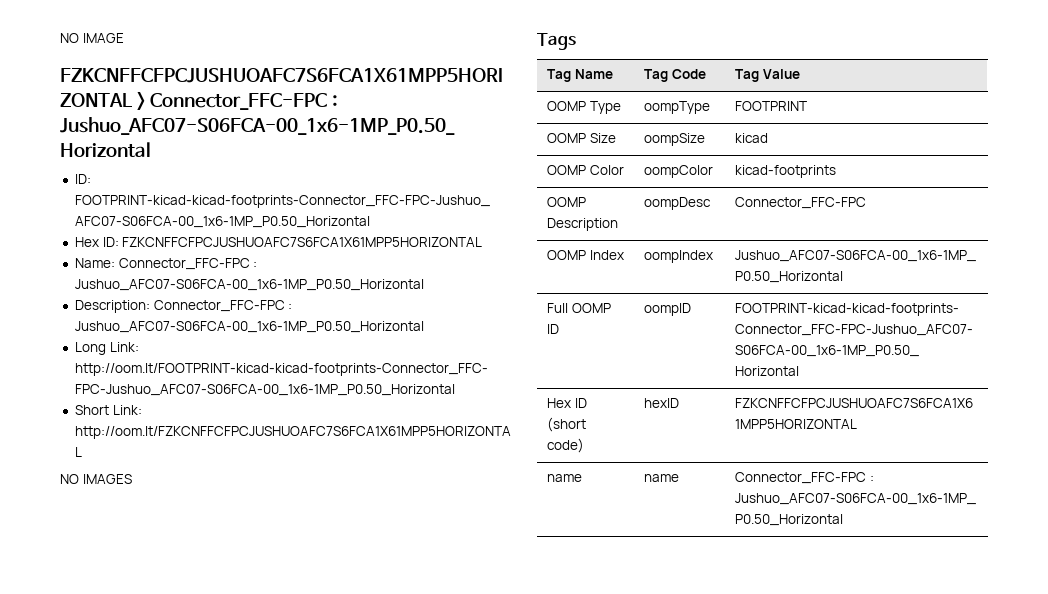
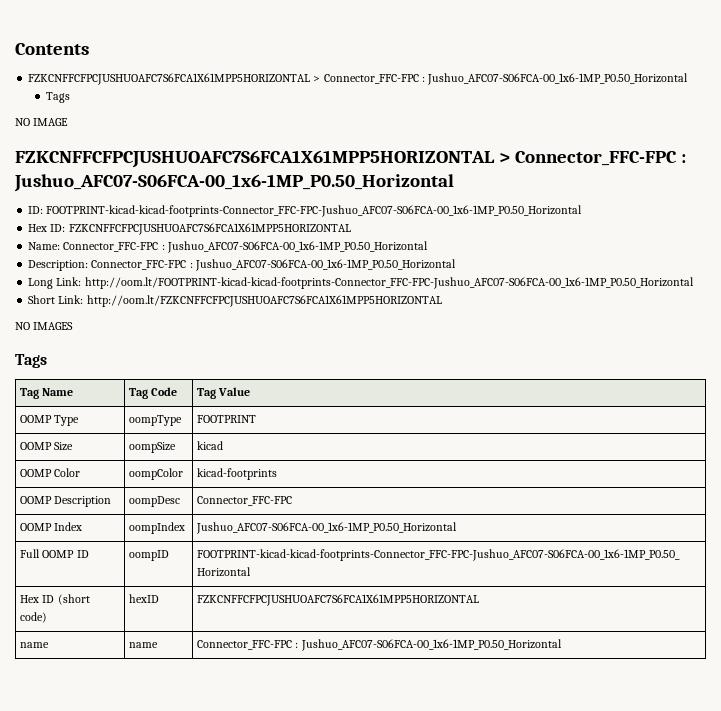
(60, 38) none -> [15,43,89,55] [28,73,689,85] [46,92,71,103] Contents // FZKCNFFCFPCJUSHUOAFC7S6FCA1X61MPP5HORIZONTAL > Connector_FFC-FPC : Jushuo_AFC07-S06FCA-00_1x6-1MP_P0.50_Horizontal // Tags //

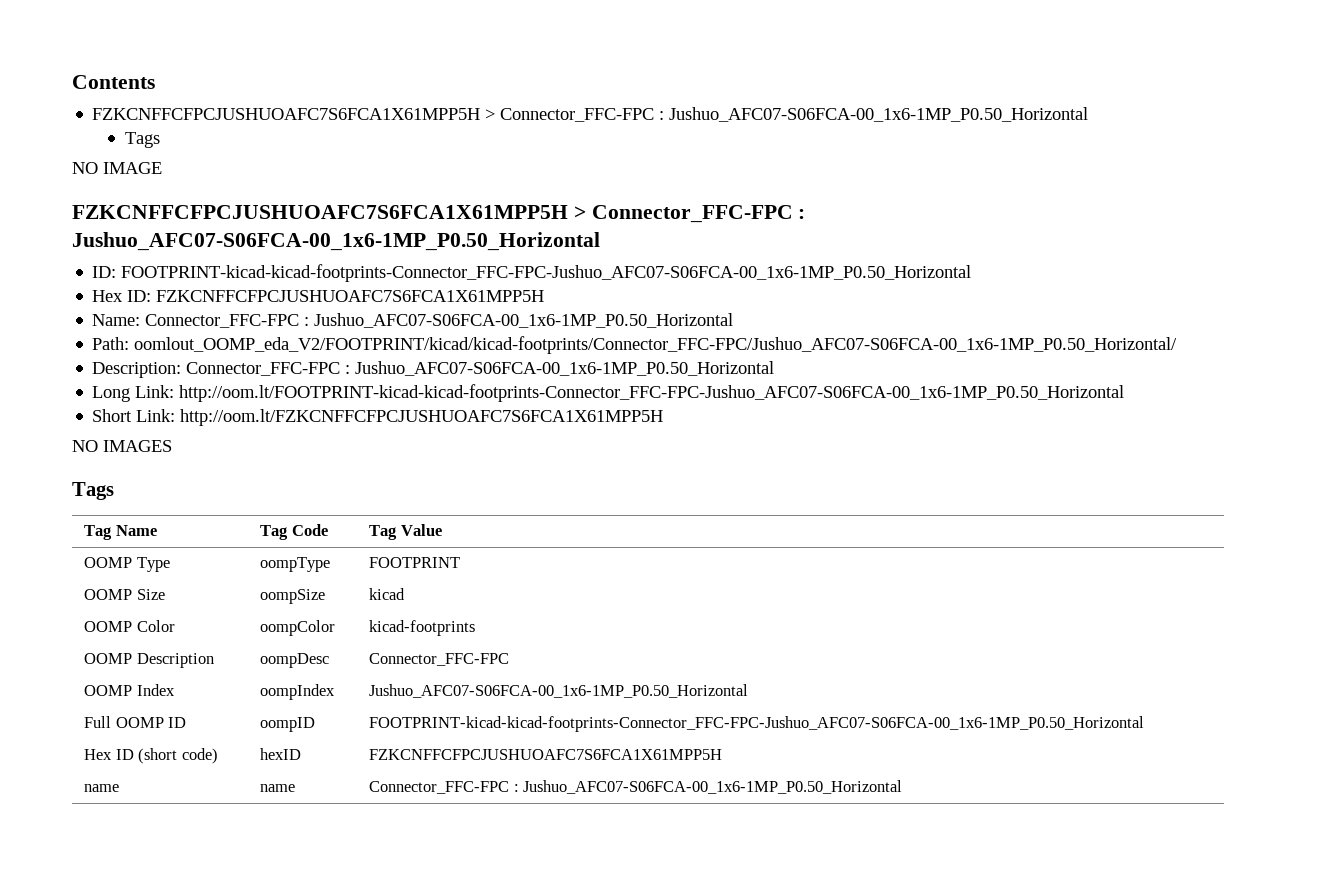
[28,73,311,85] FZKCNFFCFPCJUSHUOAFC7S6FCA1X61MPP5HORIZONTAL -> [92,108,481,120] FZKCNFFCFPCJUSHUOAFC7S6FCA1X61MPP5H
[15,150,495,168] FZKCNFFCFPCJUSHUOAFC7S6FCA1X61MPP5HORIZONTAL -> [72,205,568,219] FZKCNFFCFPCJUSHUOAFC7S6FCA1X61MPP5H
[68,223,351,235] FZKCNFFCFPCJUSHUOAFC7S6FCA1X61MPP5HORIZONTAL -> [156,290,545,302] FZKCNFFCFPCJUSHUOAFC7S6FCA1X61MPP5H
(428, 247) none -> [92,336,1178,354] // Path: oomlout_OOMP_eda_V2/FOOTPRINT/kicad/kicad-footprints/Connector_FFC-FPC/Jushuo_AFC07-S06FCA-00_1x6-1MP_P0.50_Horizontal/
[86,295,442,307] http://oom.lt/FZKCNFFCFPCJUSHUOAFC7S6FCA1X61MPP5HORIZONTAL -> [180,409,664,426] http://oom.lt/FZKCNFFCFPCJUSHUOAFC7S6FCA1X61MPP5H
[197,594,480,606] FZKCNFFCFPCJUSHUOAFC7S6FCA1X61MPP5HORIZONTAL -> [369,749,723,760] FZKCNFFCFPCJUSHUOAFC7S6FCA1X61MPP5H

